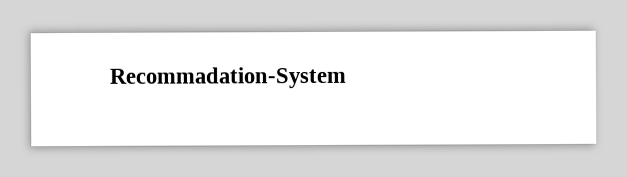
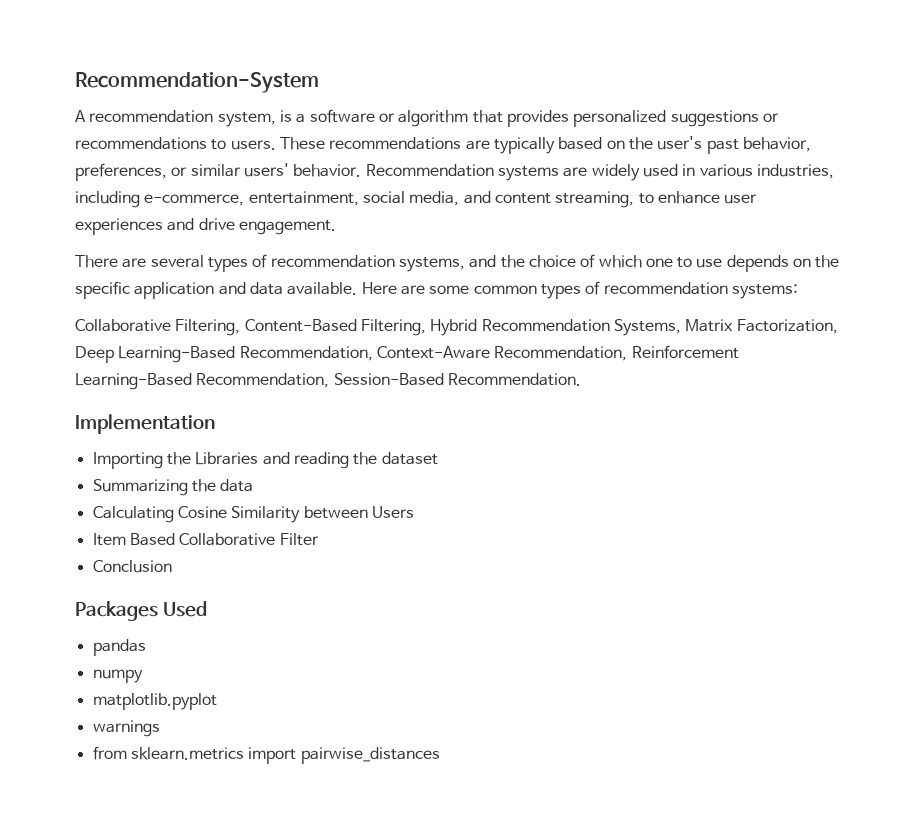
[109,66,346,89] Recommadation-System -> [75,72,319,93] [75,109,779,127] [75,136,811,154] [75,163,834,181] [75,191,758,208] [75,218,336,235] [75,254,840,272] [75,281,798,299] [75,319,838,336] [75,345,739,363] [75,373,581,390] [75,414,215,434] [92,452,438,469] [92,479,254,496] [92,506,414,523] [92,533,319,546] [92,560,172,573] [75,601,207,621] [92,639,146,656] [92,669,143,683] [92,693,217,710] [92,720,160,737] [92,746,440,764] Recommendation-System // A recommendation system, is a software or algorithm that provides personalized suggestions or recommendations to users. These recommendations are typically based on the user's past behavior, preferences, or similar users' behavior. Recommendation systems are widely used in various industries, including e-commerce, entertainment, social media, and content streaming, to enhance user experiences and drive engagement. // There are several types of recommendation systems, and the choice of which one to use depends on the specific application and data available. Here are some common types of recommendation systems: // Collaborative Filtering, Content-Based Filtering, Hybrid Recommendation Systems, Matrix Factorization, Deep Learning-Based Recommendation, Context-Aware Recommendation, Reinforcement Learning-Based Recommendation, Session-Based Recommendation. // Implementation // Importing the Libraries and reading the dataset // Summarizing the data // Calculating Cosine Similarity between Users // Item Based Collaborative Filter // Conclusion // Packages Used // pandas // numpy // matplotlib.pyplot // warnings // from sklearn.metrics import pairwise_distances

